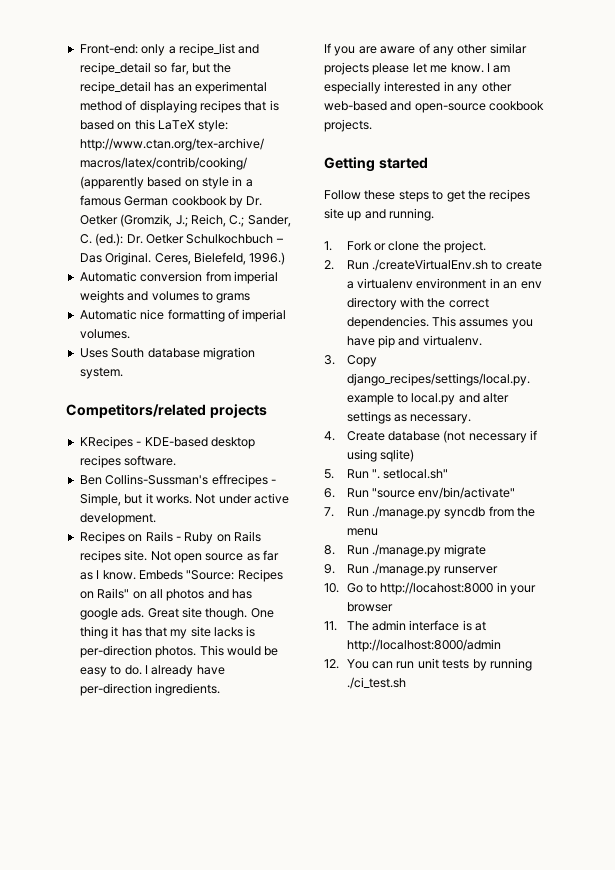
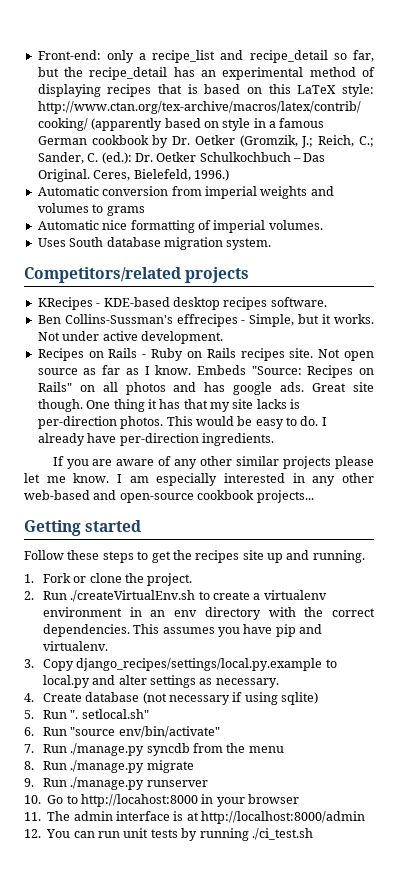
[324,119,372,132] projects. -> [256,490,314,503] projects...

